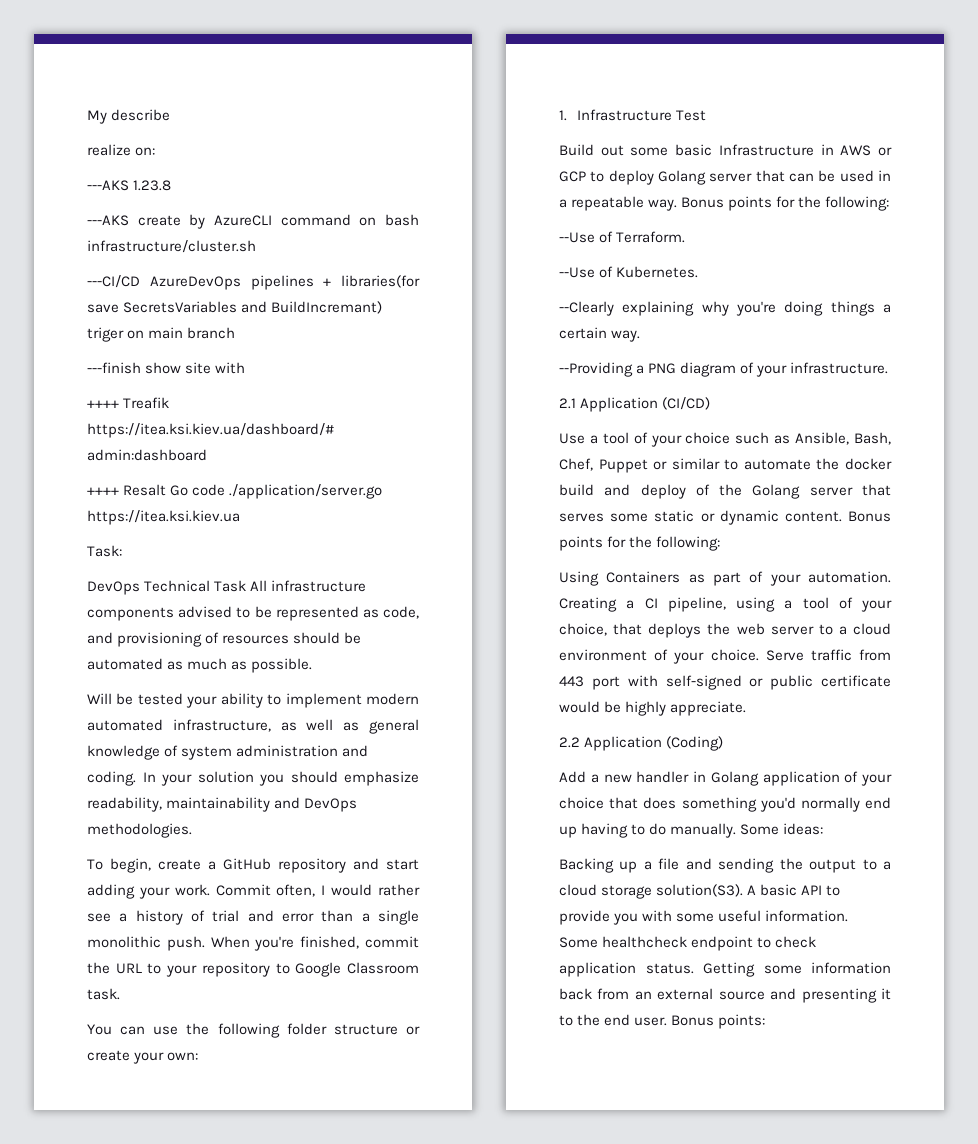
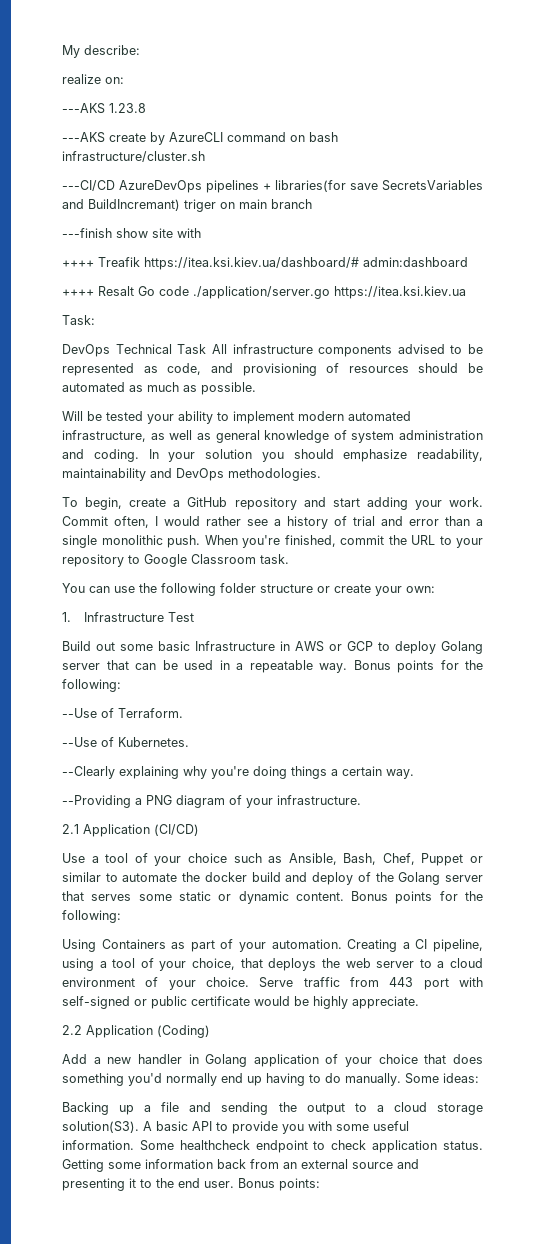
[111,109,171,121] describe -> [84,45,140,55] describe:

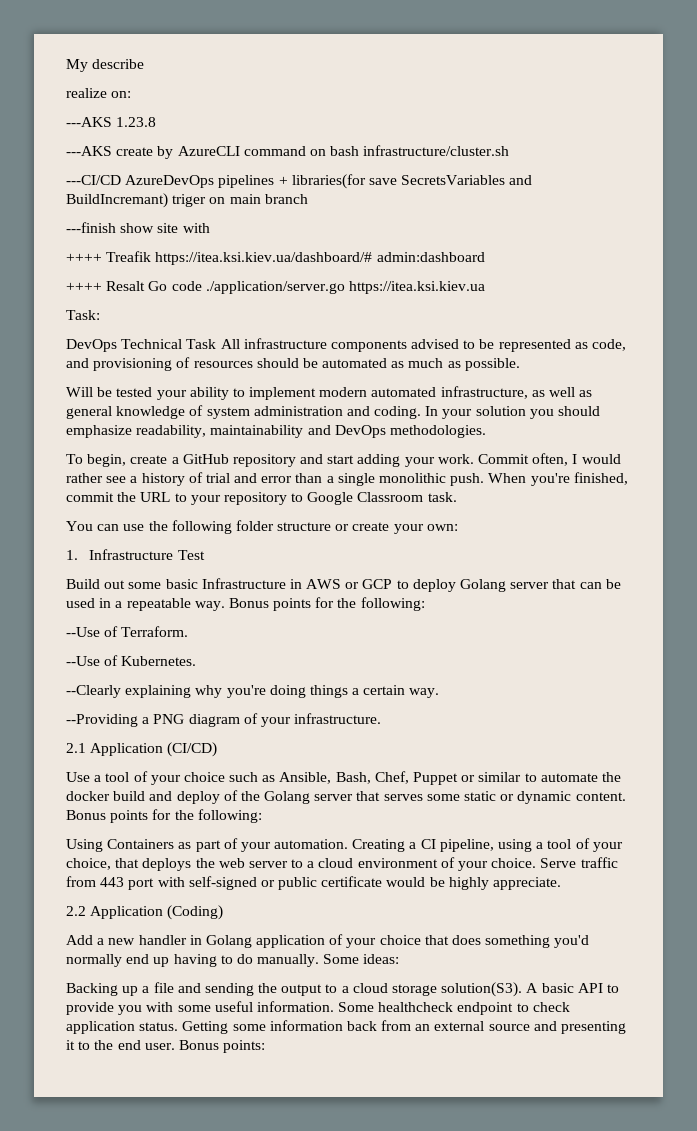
[84,45,140,55] describe: -> [92,59,145,69] describe

